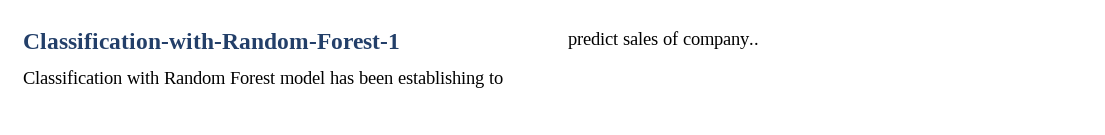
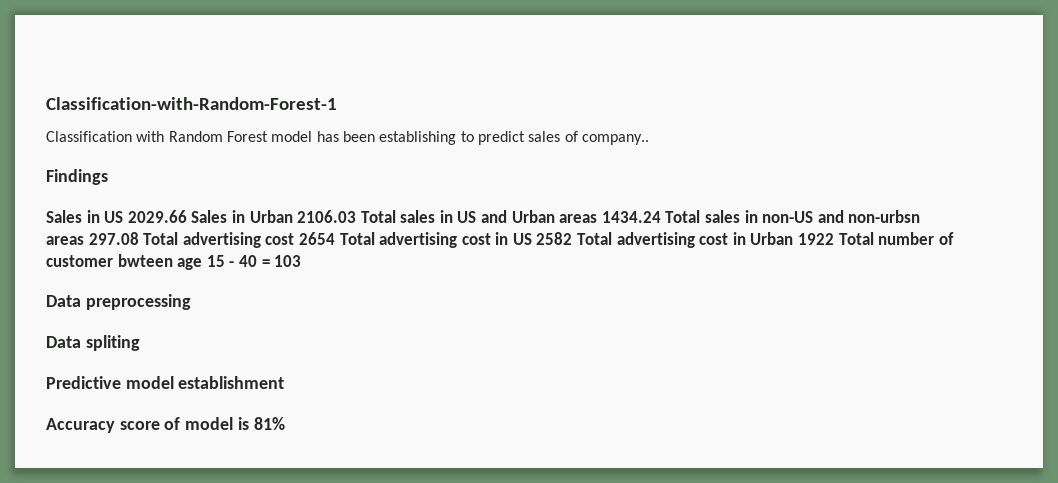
(759, 42) none -> [46,169,108,185] [46,210,921,223] [46,232,954,248] [46,254,302,270] [46,294,191,310] [46,335,140,351] [46,376,285,389] [46,417,285,433] // Findings // Sales in US 2029.66 Sales in Urban 2106.03 Total sales in US and Urban areas 1434.24 Total sales in non-US and non-urbsn areas 297.08 Total advertising cost 2654 Total advertising cost in US 2582 Total advertising cost in Urban 1922 Total number of customer bwteen age 15 - 40 = 103 // Data preprocessing // Data spliting // Predictive model establishment // Accuracy score of model is 81%

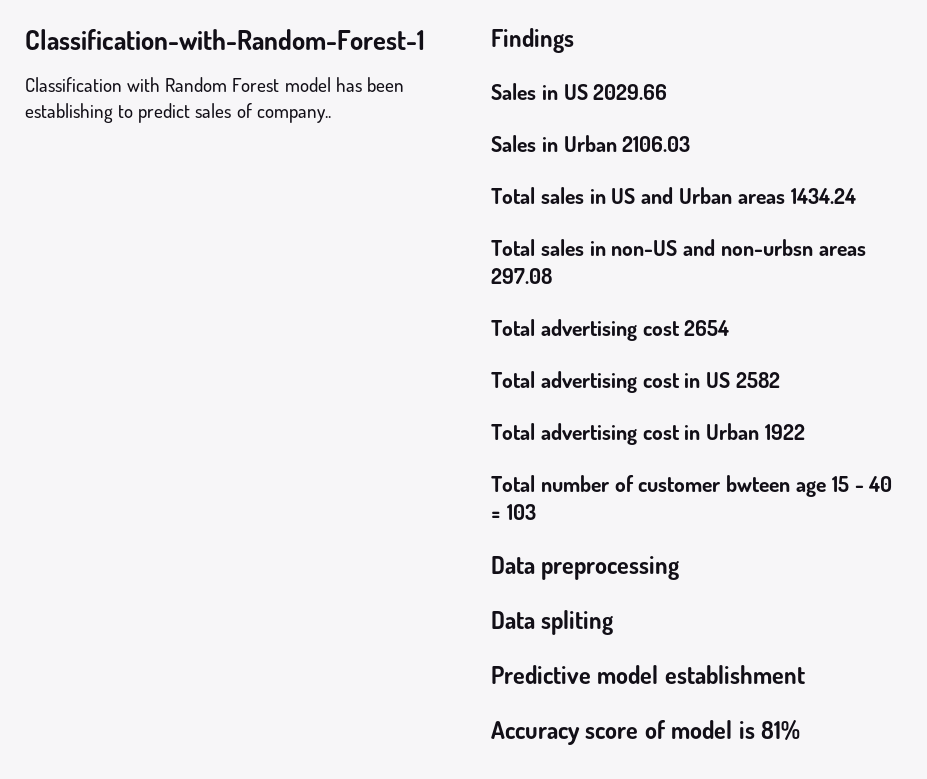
(187, 216) none -> (668, 92) //
(357, 216) none -> (691, 144) //
(661, 217) none -> (856, 196) //
(139, 238) none -> (552, 276) //
(335, 238) none -> (730, 328) //
(573, 238) none -> (780, 380) //
(835, 239) none -> (805, 432) //

